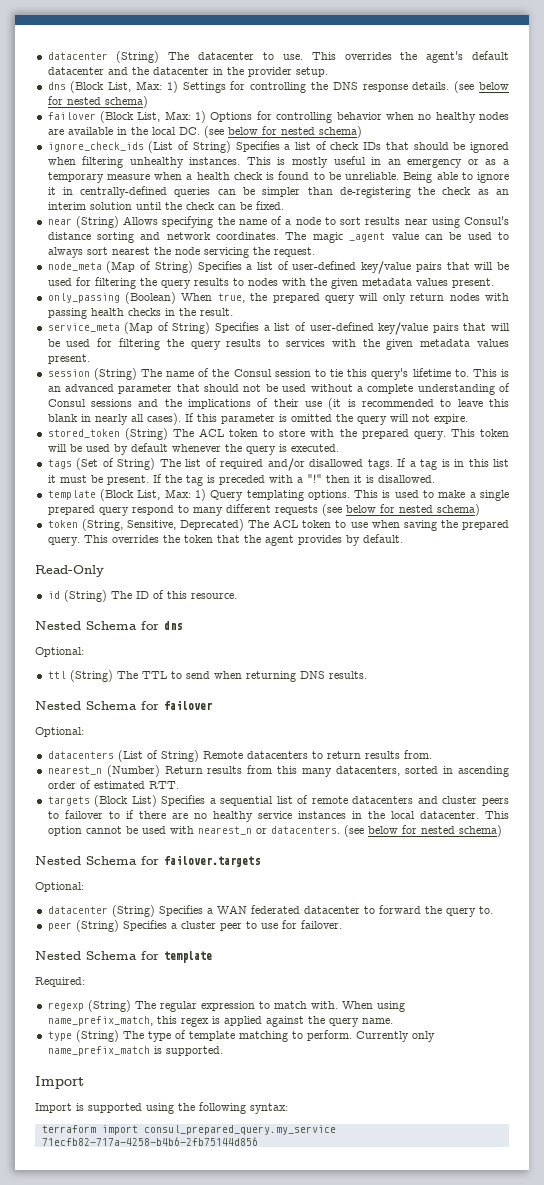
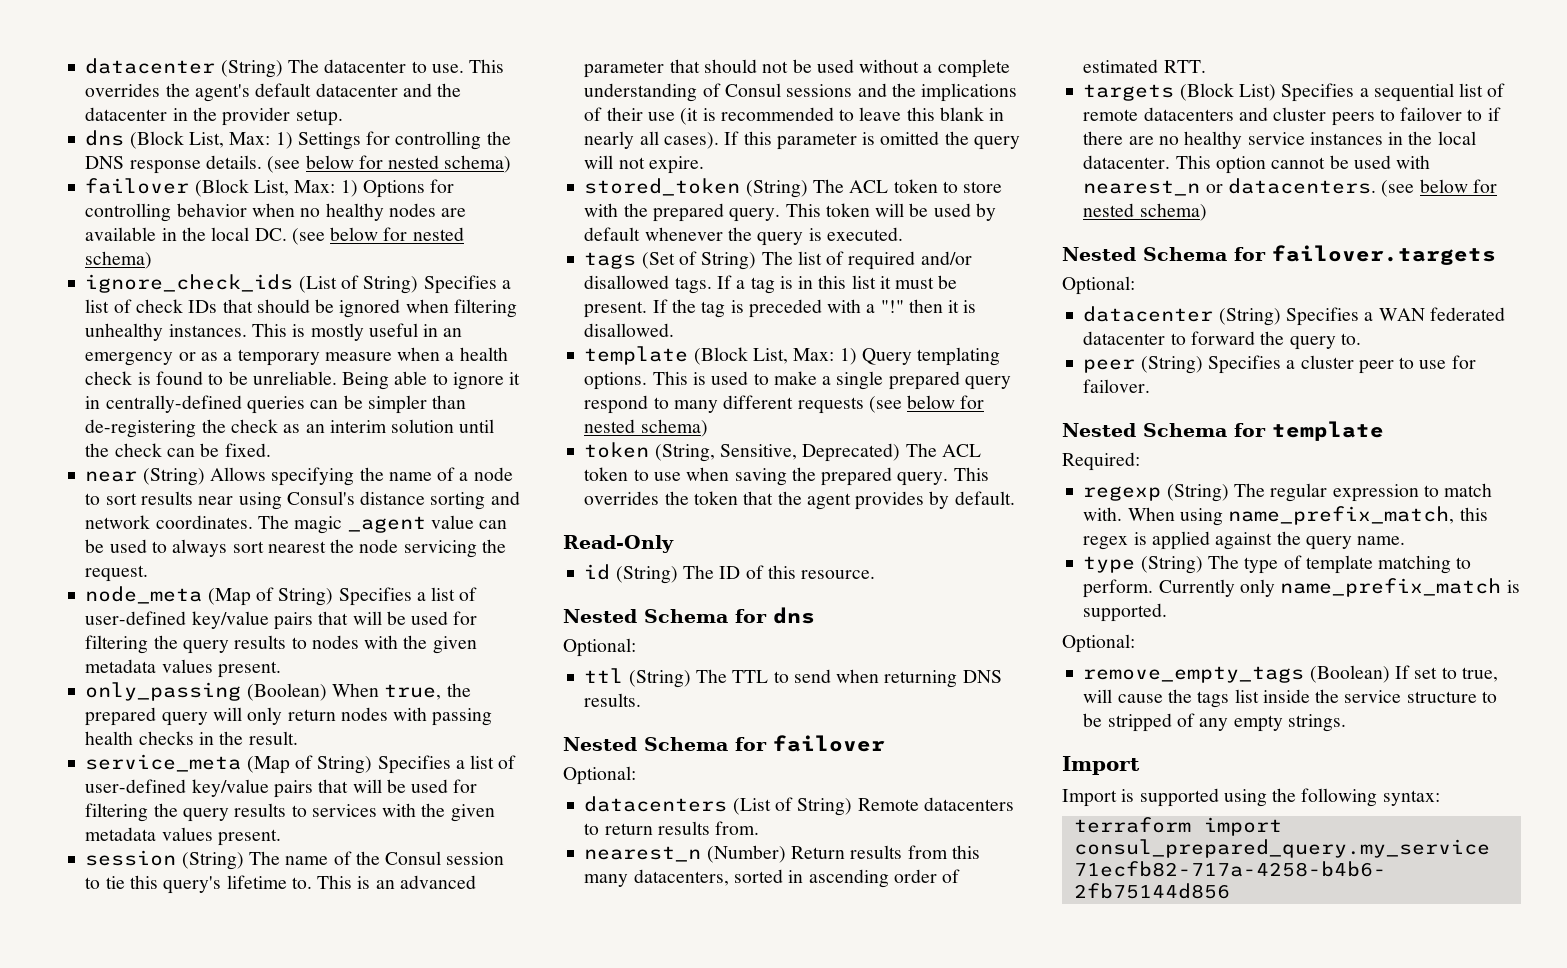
(223, 1051) none -> [1062,634,1135,653] [1083,665,1498,683] [1083,689,1497,708] [1083,713,1346,732] // Optional: // remove_empty_tags (Boolean) If set to true, will cause the tags list inside the service structure to be stripped of any empty strings.

